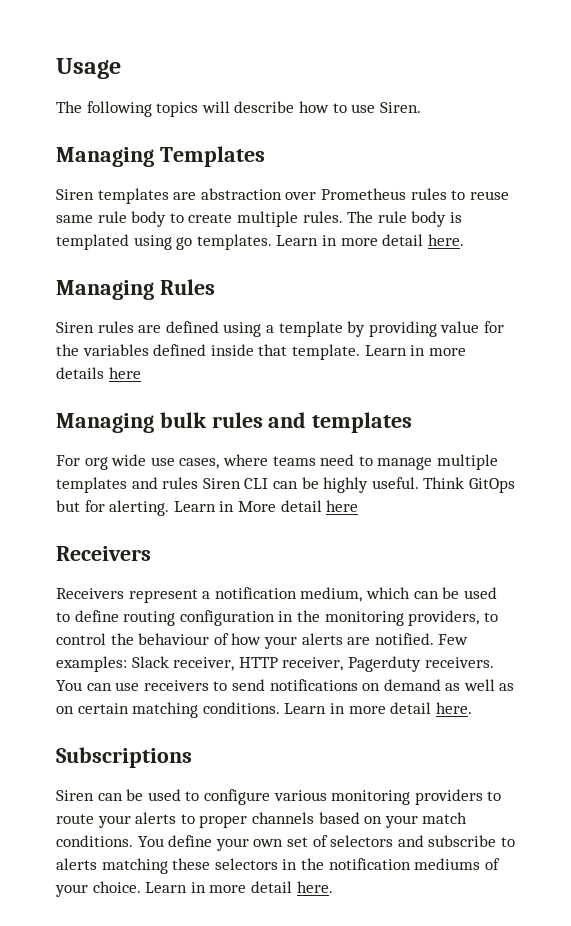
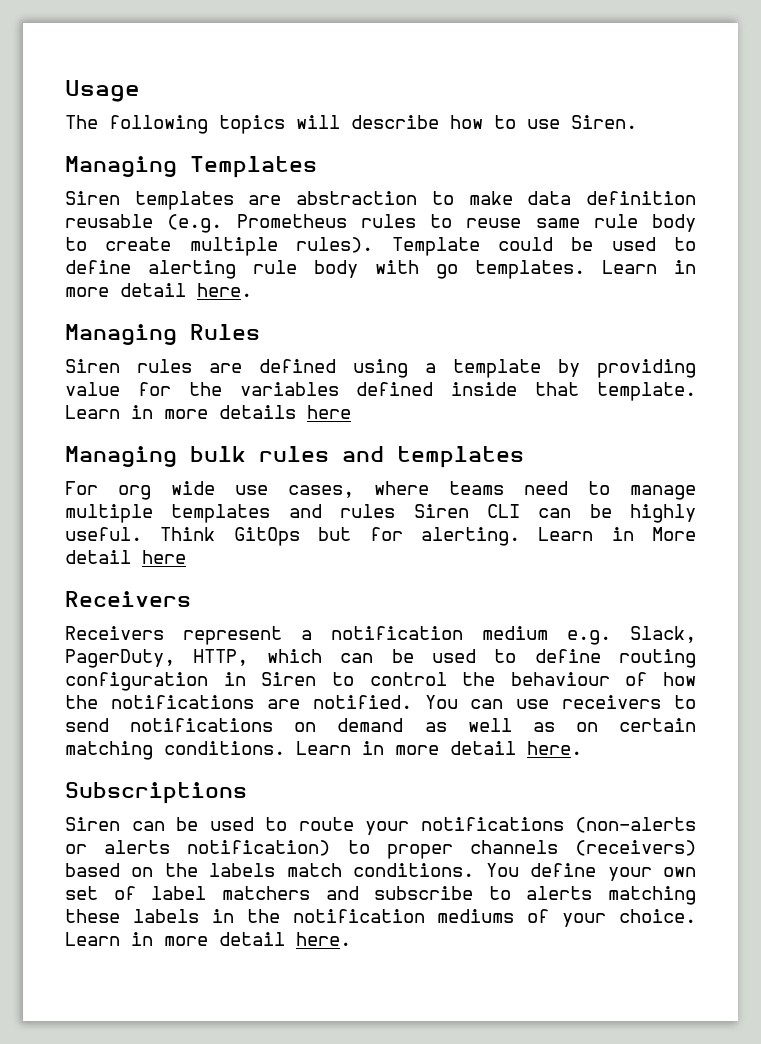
[285,192,317,200] over -> [431,191,696,205] [65,214,223,233] to make data definition reusable (e.g.
[302,211,462,227] [56,234,172,250] rules. The rule body is templated using -> [296,237,696,256] [65,260,419,279] rules). Template could be used to define alerting rule body with
[300,587,363,602] medium, -> [482,626,696,645] [65,649,249,668] medium e.g. Slack, PagerDuty, HTTP,
[296,610,480,626] the monitoring providers, -> [261,672,317,686] Siren
[263,633,469,649] [56,656,494,672] your alerts are notified. Few examples: Slack receiver, HTTP receiver, Pagerduty receivers. -> [65,695,412,709] the notifications are notified.
[203,789,502,805] [56,812,177,828] configure various monitoring providers to route your alerts -> [298,817,696,835] [65,840,331,856] route your notifications (non-alerts or alerts notification)
(314, 818) none -> [575,840,697,856] (receivers)
[384,815,418,828] your -> [164,863,276,877] the labels
[330,835,394,847] selectors -> [151,886,310,900] label matchers
[214,858,278,870] selectors -> [132,909,199,923] labels

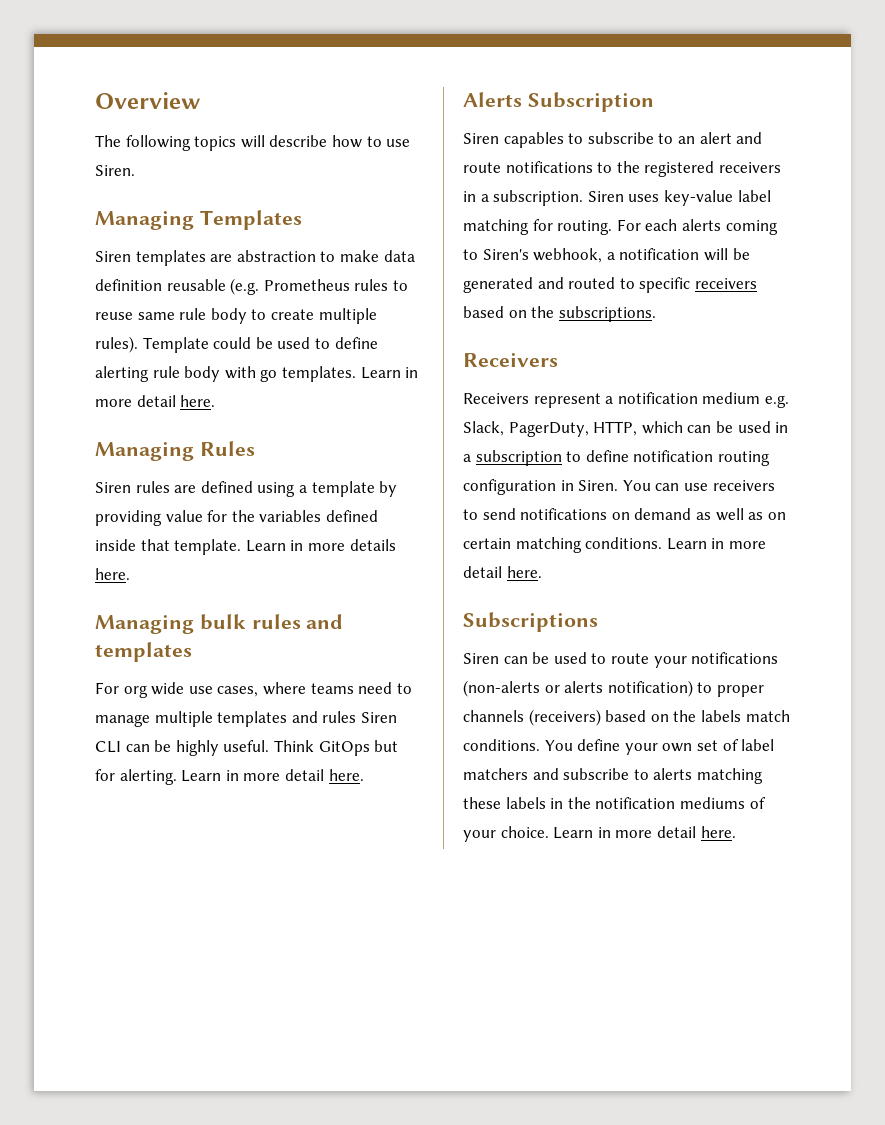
[65,80,140,102] Usage -> [95,92,201,109] Overview
[307,405,351,419] here -> [95,568,130,580] here.
[652,527,696,541] [65,550,186,564] More detail here -> [243,769,364,781] [463,92,654,112] [463,132,763,148] [463,161,781,177] [463,190,771,206] [463,219,778,235] [463,248,750,263] [463,277,757,293] [463,306,656,322] more detail here. // Alerts Subscription // Siren capables to subscribe to an alert and route notifications to the registered receivers in a subscription. Siren uses key-value label matching for routing. For each alerts coming to Siren's webhook, a notification will be generated and routed to specific receivers based on the subscriptions.
[494,649,601,663] to define -> [775,422,789,433] [463,450,714,466] in a subscription to define notification
[261,672,696,686] [65,695,412,709] Siren to control the behaviour of how the notifications are notified. -> [578,480,619,491] Siren.

